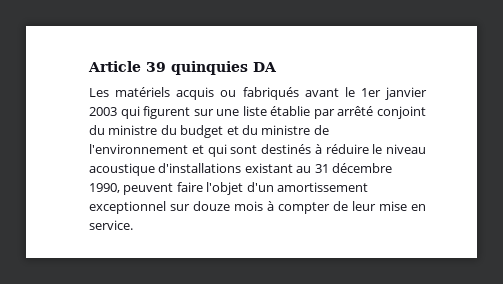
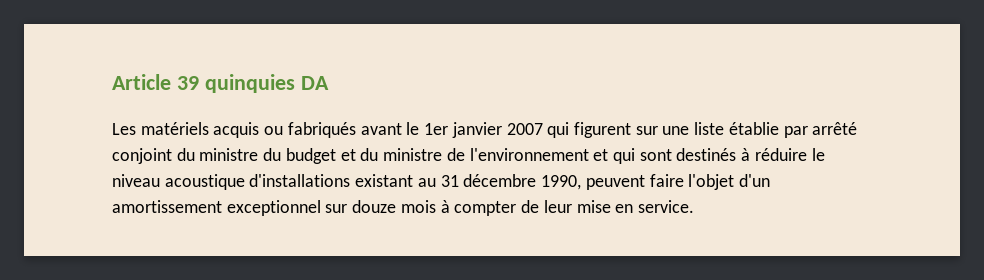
[89,107,117,116] 2003 -> [506,123,543,135] 2007

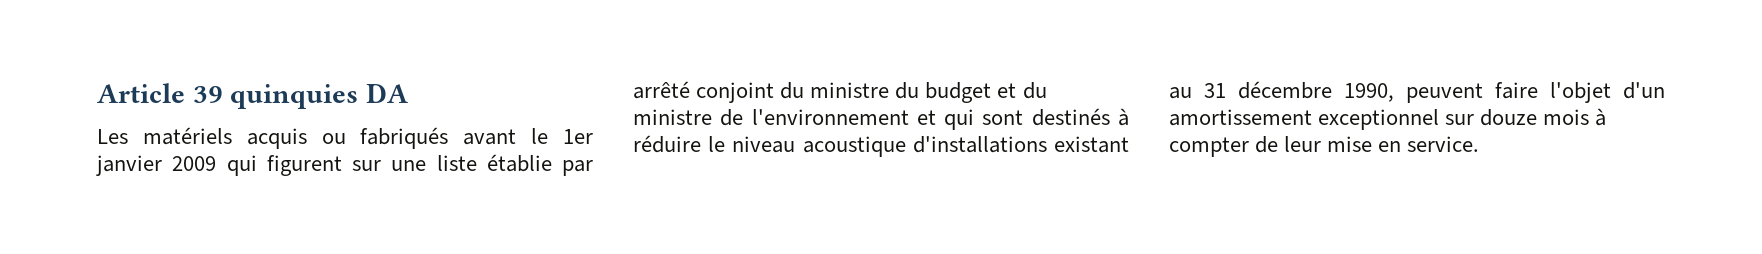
[506,123,543,135] 2007 -> [172,156,217,171] 2009

